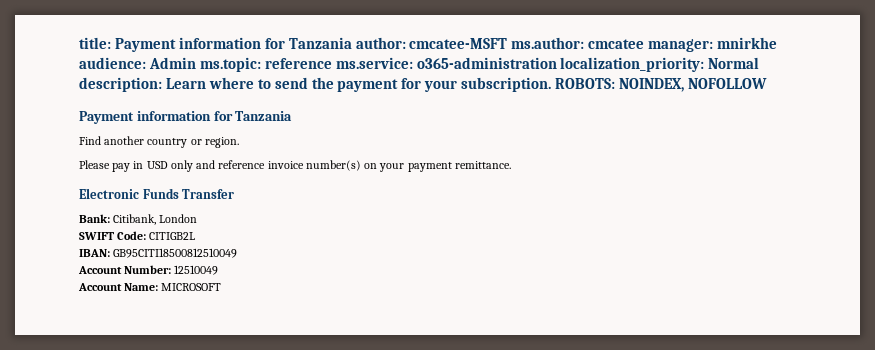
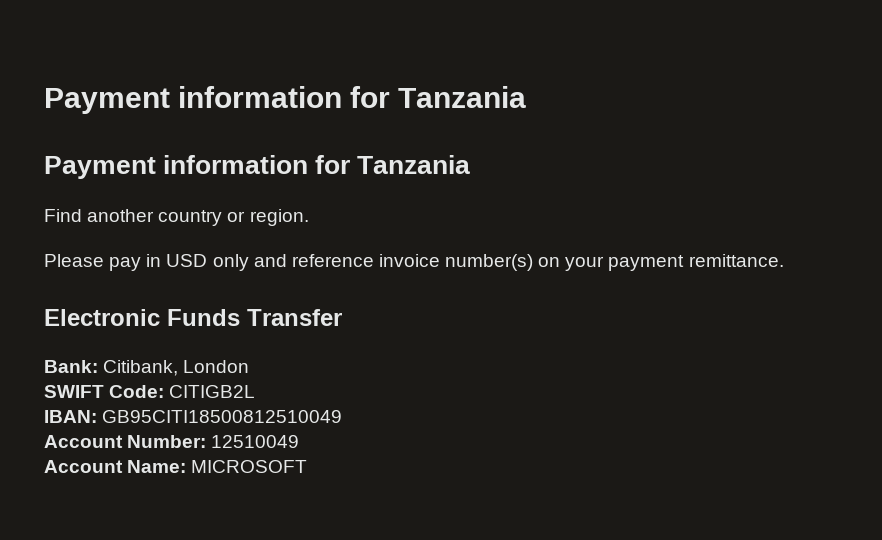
[79,37,778,52] [79,57,760,72] [79,77,767,92] title: Payment information for Tanzania author: cmcatee-MSFT ms.author: cmcatee manager: mnirkhe audience: Admin ms.topic: reference ms.service: o365-administration localization_priority: Normal description: Learn where to send the payment for your subscription. ROBOTS: NOINDEX, NOFOLLOW -> [44,86,527,114] Payment information for Tanzania

